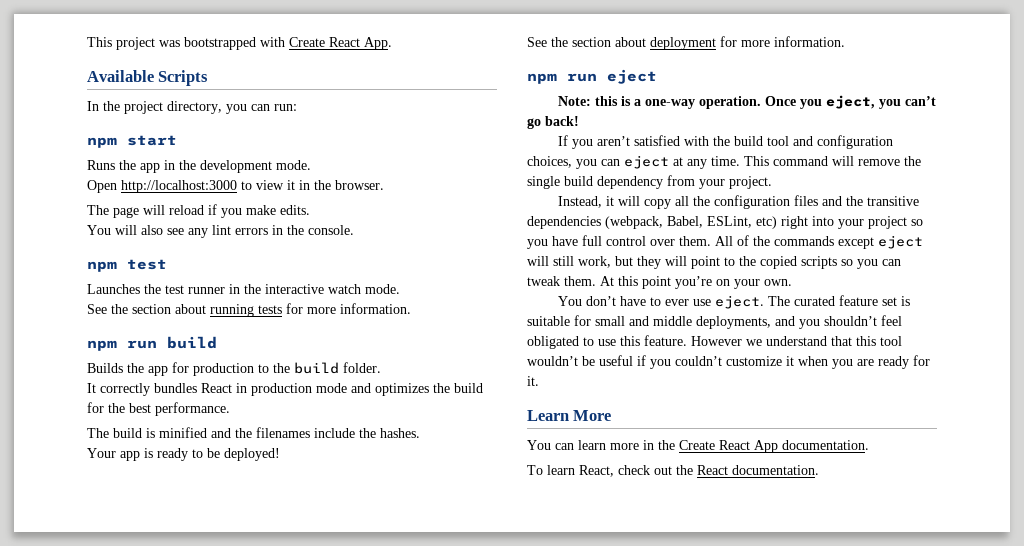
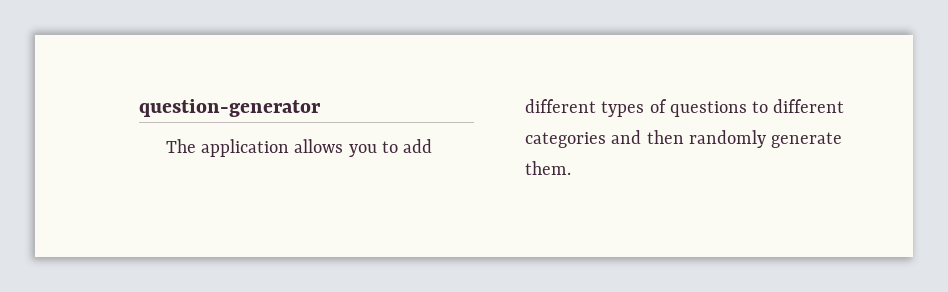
[87,37,392,50] [87,70,209,86] [87,101,297,114] [87,135,177,148] [87,160,311,173] [87,180,384,193] [87,204,310,218] [87,225,354,238] [87,259,167,272] [87,284,400,294] [87,303,411,317] [87,336,217,351] [87,362,381,376] [87,383,483,396] [87,402,230,416] [87,427,420,438] [87,448,280,461] [527,36,845,50] [527,69,657,84] [557,95,936,109] [527,116,579,129] [557,135,893,149] [527,155,921,169] [527,175,772,189] [557,195,919,209] [527,216,923,229] [527,235,923,249] [527,256,901,269] [527,276,792,289] [557,295,910,309] [527,315,902,329] [527,335,902,349] [527,355,930,369] [527,376,539,386] [527,410,612,421] [527,440,869,453] [527,465,819,477] This project was bootstrapped with Create React App. // Available Scripts // In the project directory, you can run: // npm start // Runs the app in the development mode. // Open http://localhost:3000 to view it in the browser. // The page will reload if you make edits. // You will also see any lint errors in the console. // npm test // Launches the test runner in the interactive watch mode. // See the section about running tests for more information. // npm run build // Builds the app for production to the build folder. // It correctly bundles React in production mode and optimizes the build for the best performance. // The build is minified and the filenames include the hashes. // Your app is ready to be deployed! // See the section about deployment for more information. // npm run eject // Note: this is a one-way operation. Once you eject, you can’t go back! // If you aren’t satisfied with the build tool and configuration choices, you can eject at any time. This command will remove the single build dependency from your project. // Instead, it will copy all the configuration files and the transitive dependencies (webpack, Babel, ESLint, etc) right into your project so you have full control over them. All of the commands except eject will still work, but they will point to the copied scripts so you can tweak them. At this point you’re on your own. // You don’t have to ever use eject. The curated feature set is suitable for small and middle deployments, and you shouldn’t feel obligated to use this feature. However we understand that this tool wouldn’t be useful if you couldn’t customize it when you are ready for it. // Learn More // You can learn more in the Create React App documentation. // To learn React, check out the React documentation. -> [139,99,321,117] [165,139,433,157] [525,99,845,117] [525,130,843,148] [525,161,571,175] question-generator // The application allows you to add different types of questions to different categories and then randomly generate them.

